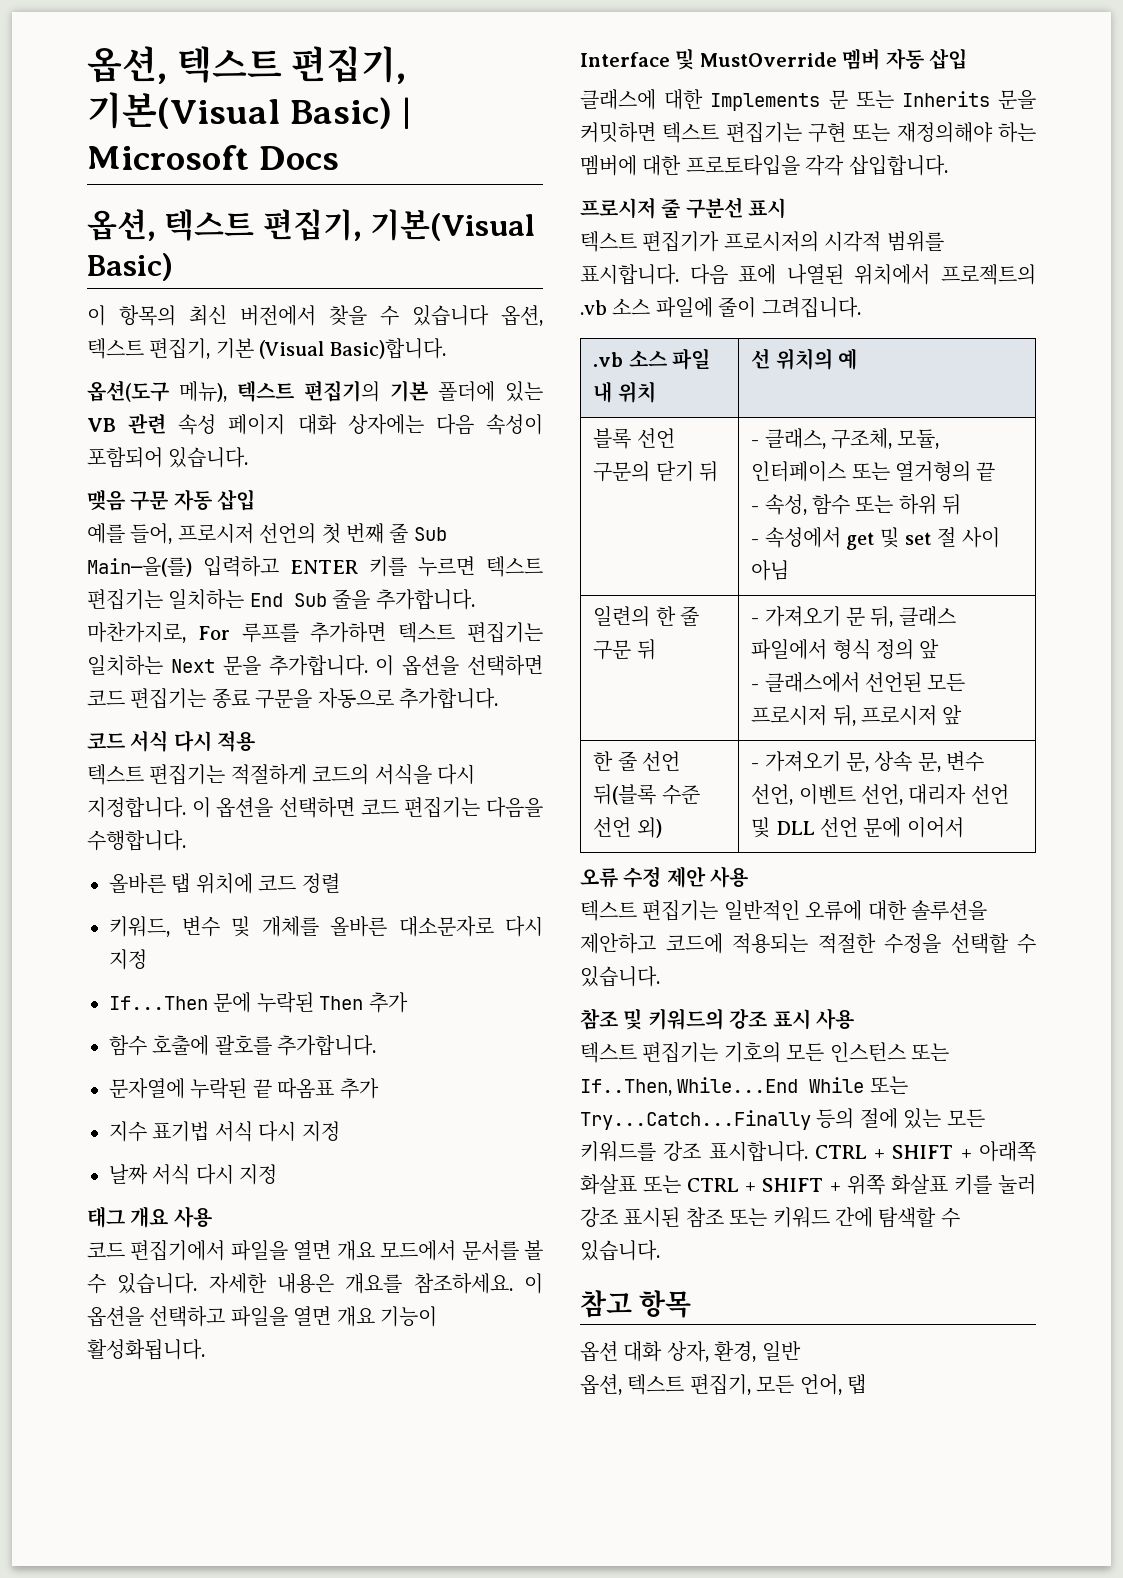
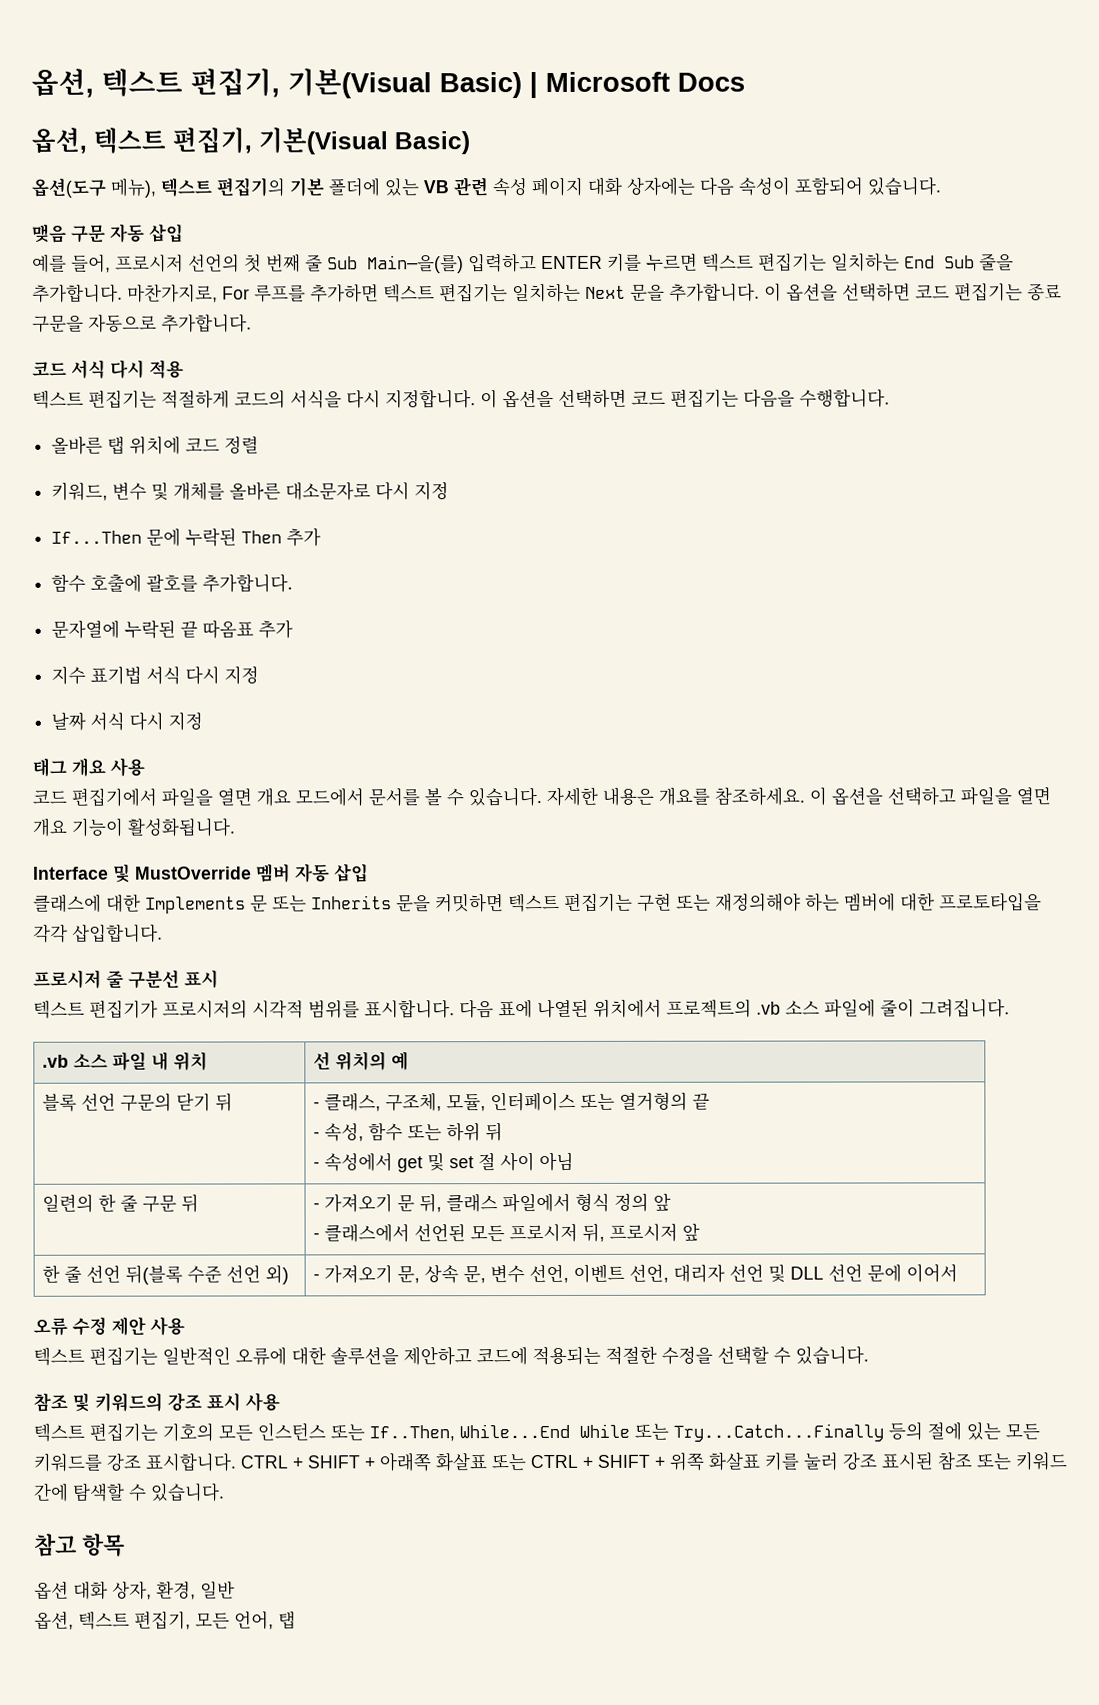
[87,305,543,326] [87,338,446,359] // 이 항목의 최신 버전에서 찾을 수 있습니다 옵션, 텍스트 편집기, 기본 (Visual Basic)합니다. -> (470, 143) none

